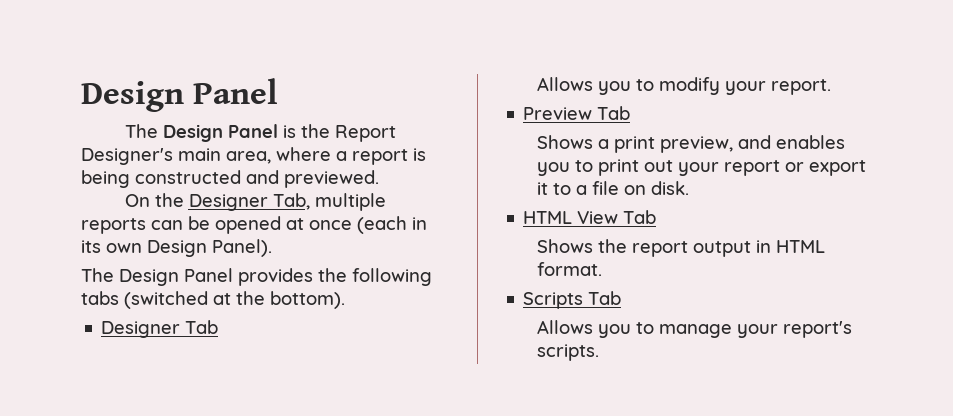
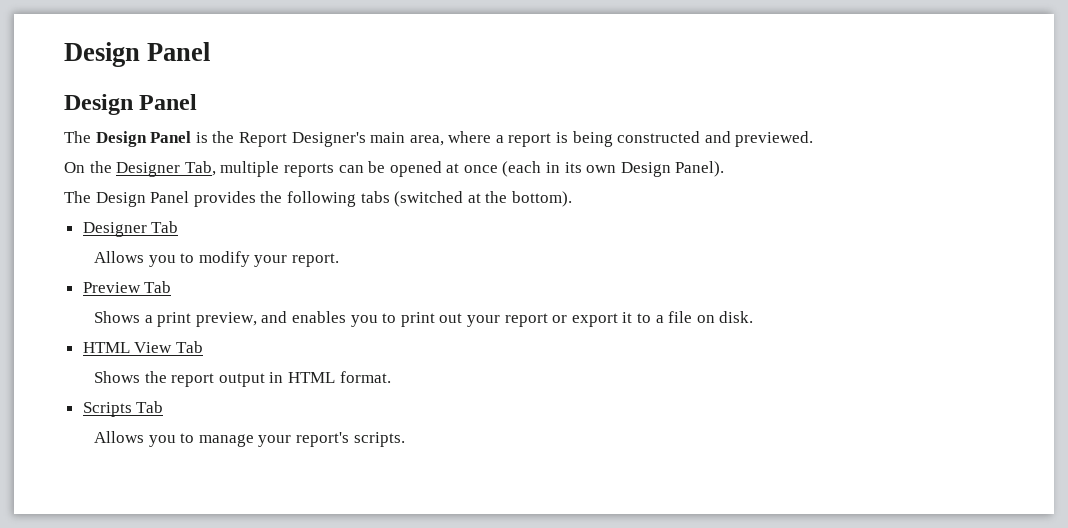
[81,78,279,112] Design Panel -> [64,42,211,67] [64,94,198,115] Design Panel // Design Panel

